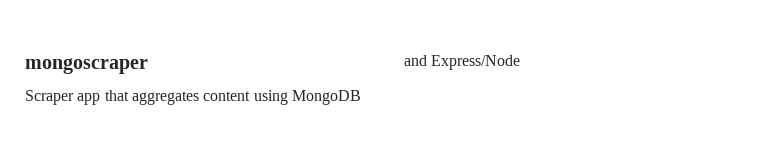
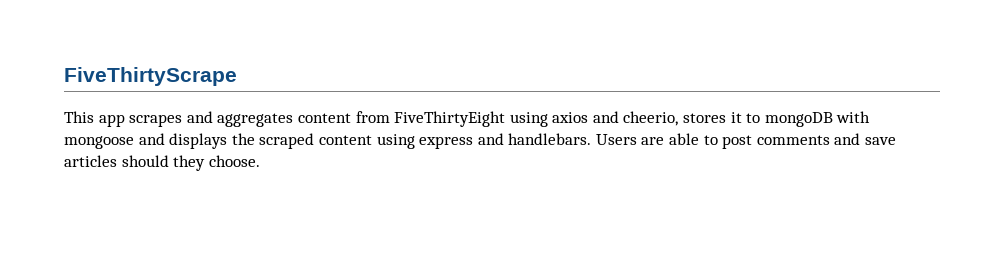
[25,58,148,74] [25,90,361,105] [404,55,521,70] mongoscraper // Scraper app that aggregates content using MongoDB and Express/Node -> [64,67,237,86] [64,111,871,127] [64,133,897,149] [64,155,260,171] FiveThirtyScrape // This app scrapes and aggregates content from FiveThirtyEight using axios and cheerio, stores it to mongoDB with mongoose and displays the scraped content using express and handlebars. Users are able to post comments and save articles should they choose.

